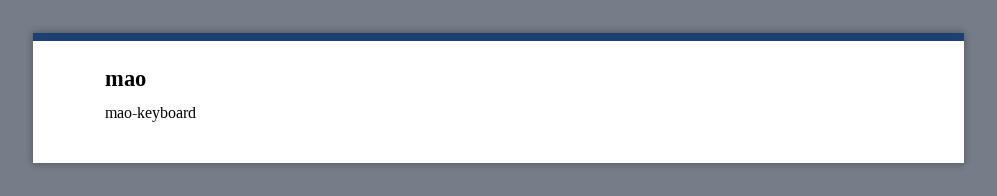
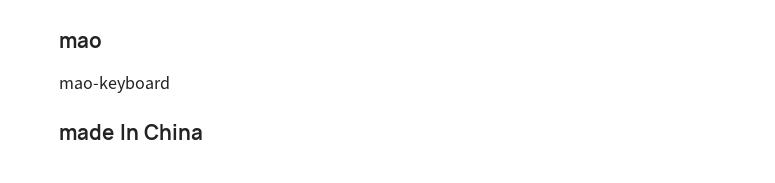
(196, 114) none -> [59,124,204,140] // made In China

